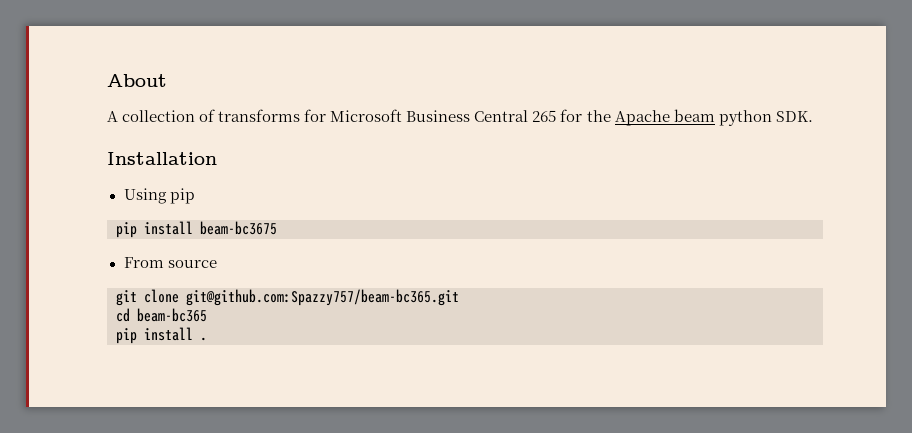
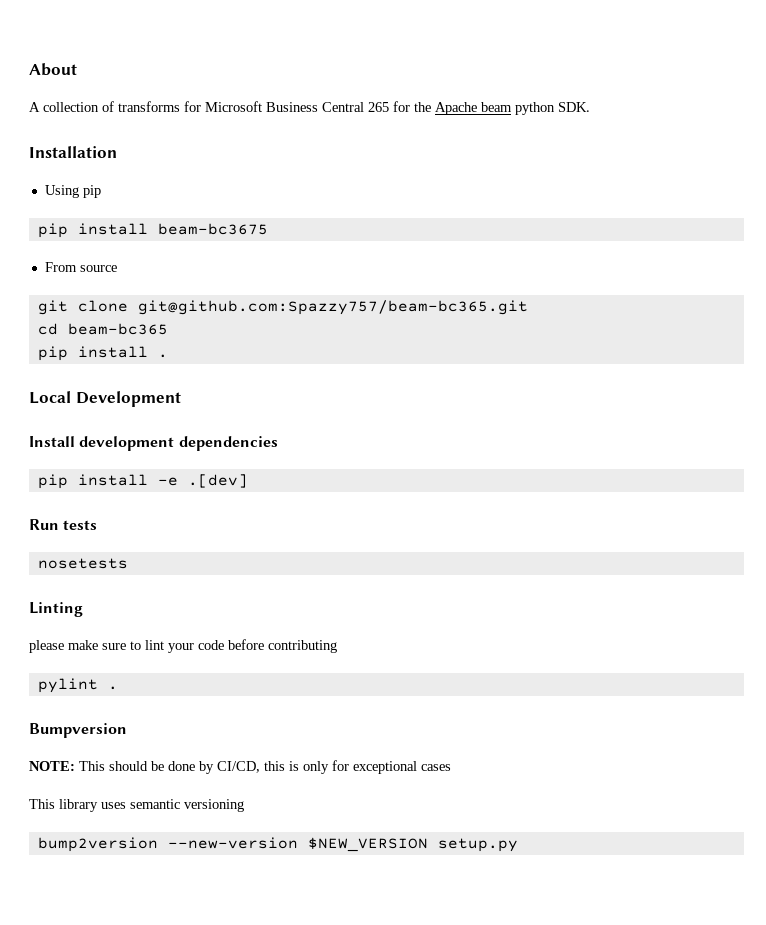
(207, 339) none -> [29,391,181,407] [29,436,278,451] [37,474,248,489] [29,519,98,530] [37,558,128,569] [29,602,83,617] [29,639,337,653] [37,678,118,693] [29,723,127,738] [29,760,451,774] [29,799,244,812] [37,837,518,852] // Local Development // Install development dependencies // pip install -e .[dev] // Run tests // nosetests // Linting // please make sure to lint your code before contributing // pylint . // Bumpversion // NOTE: This should be done by CI/CD, this is only for exceptional cases // This library uses semantic versioning // bump2version --new-version $NEW_VERSION setup.py

